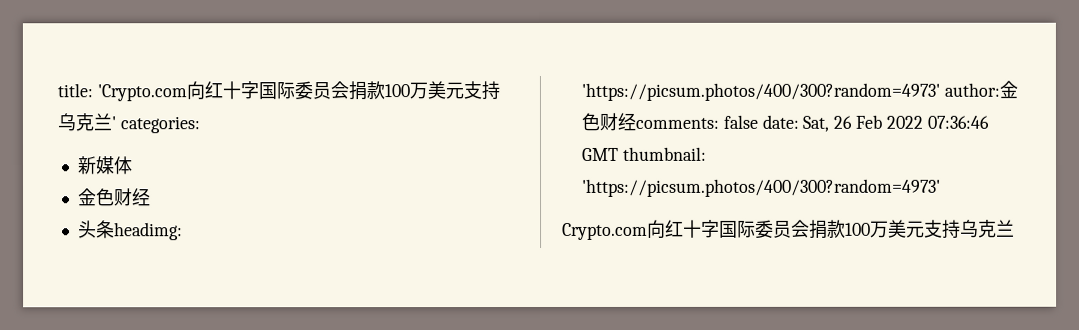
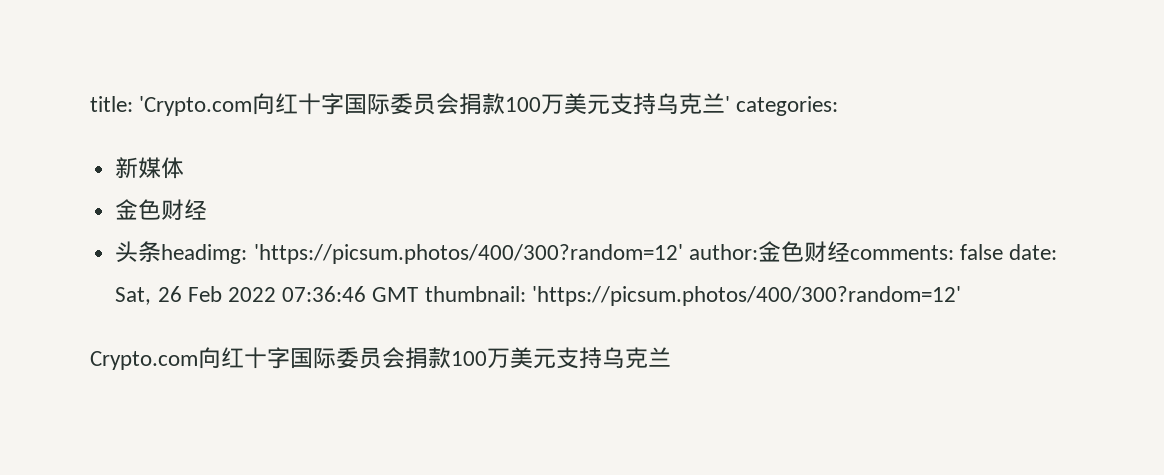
[580,82,940,101] 'https://picsum.photos/400/300?random=4973' -> [253,244,683,264] 'https://picsum.photos/400/300?random=12'
[581,178,941,197] 'https://picsum.photos/400/300?random=4973' -> [531,286,961,306] 'https://picsum.photos/400/300?random=12'

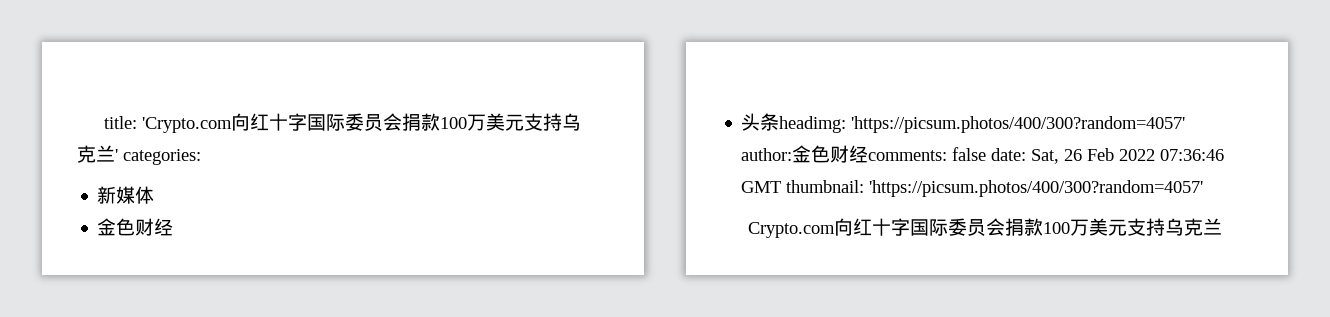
[253,244,683,264] 'https://picsum.photos/400/300?random=12' -> [851,116,1186,133] 'https://picsum.photos/400/300?random=4057'
[531,286,961,306] 'https://picsum.photos/400/300?random=12' -> [869,180,1204,197] 'https://picsum.photos/400/300?random=4057'

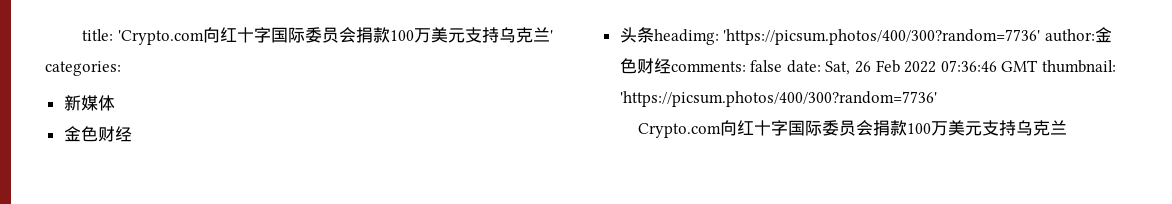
[851,116,1186,133] 'https://picsum.photos/400/300?random=4057' -> [723,29,1041,45] 'https://picsum.photos/400/300?random=7736'
[869,180,1204,197] 'https://picsum.photos/400/300?random=4057' -> [619,91,937,107] 'https://picsum.photos/400/300?random=7736'

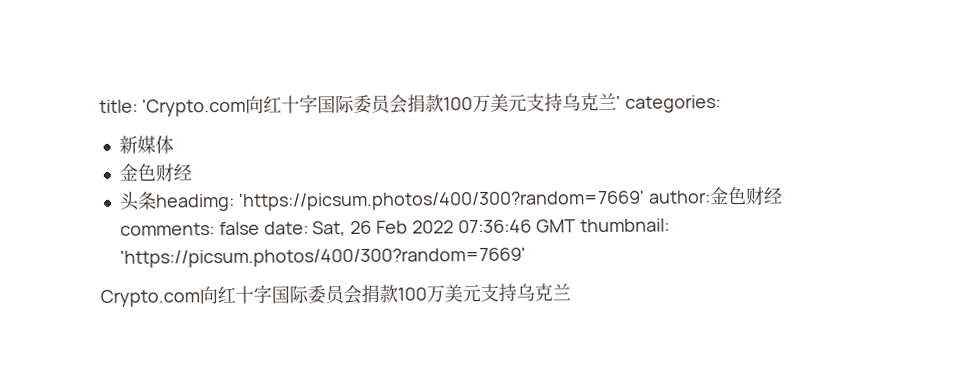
[723,29,1041,45] 'https://picsum.photos/400/300?random=7736' -> [237,190,645,211] 'https://picsum.photos/400/300?random=7669'
[619,91,937,107] 'https://picsum.photos/400/300?random=7736' -> [119,247,526,268] 'https://picsum.photos/400/300?random=7669'

